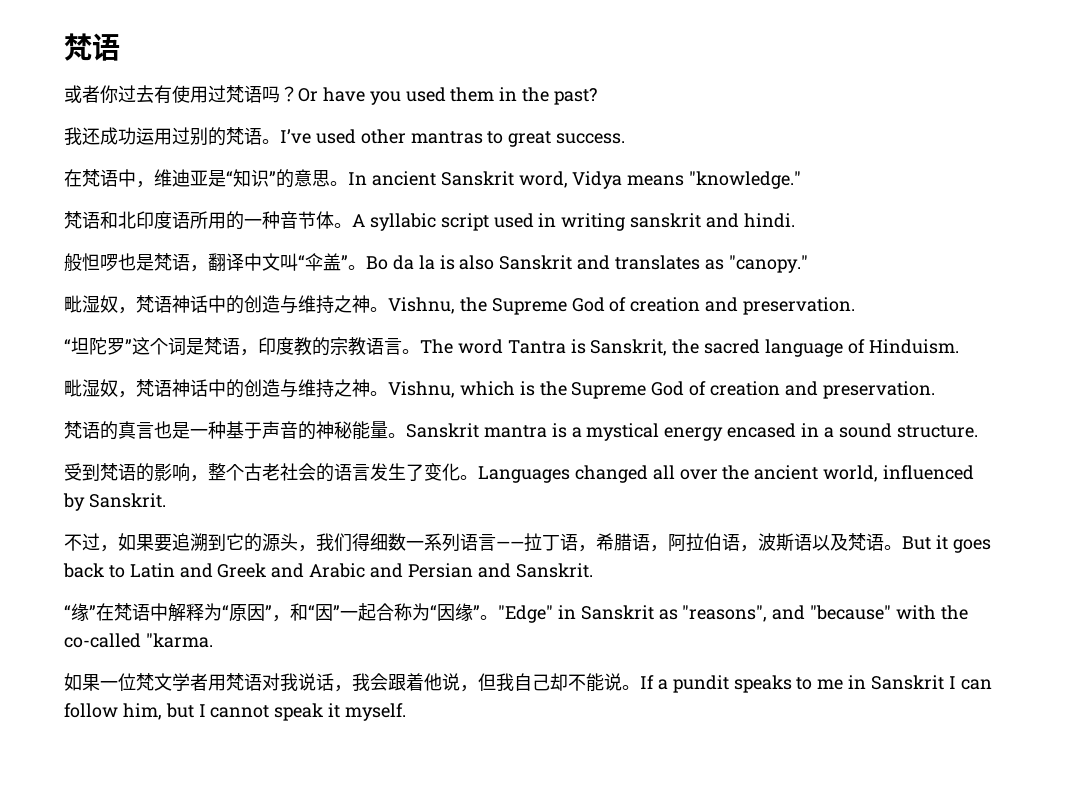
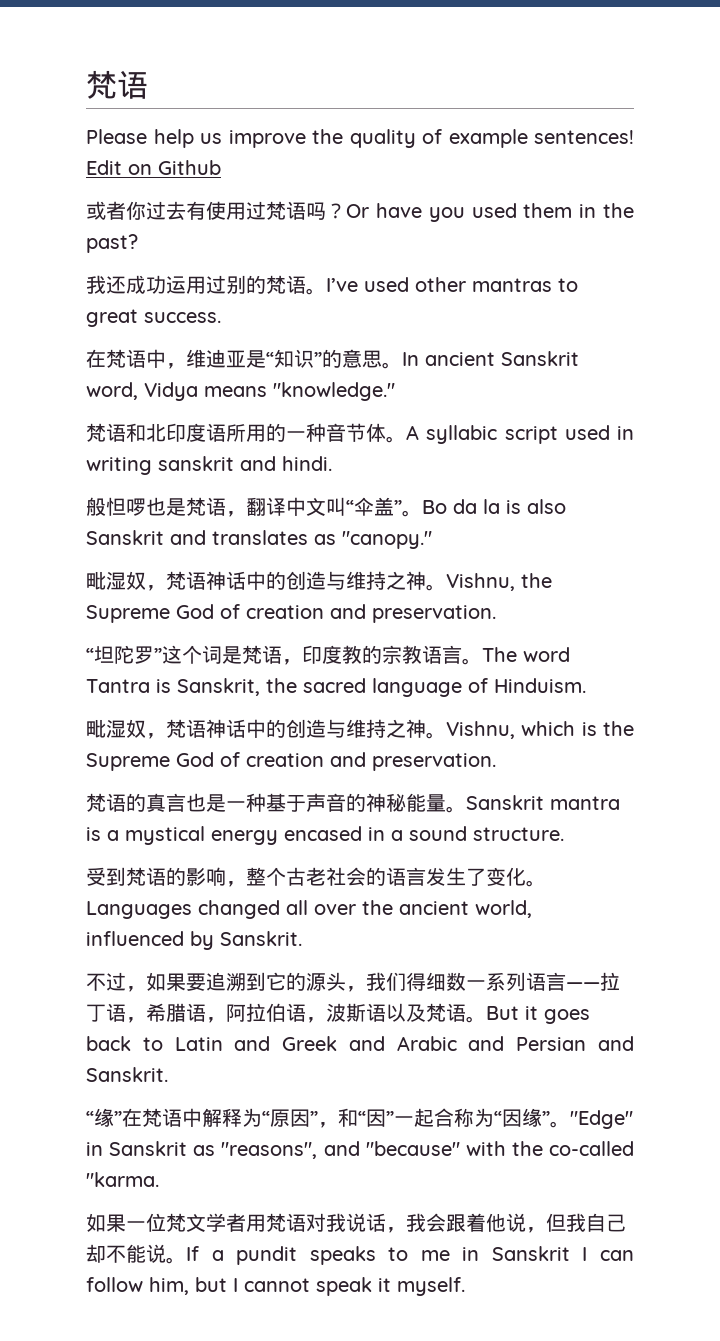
[64,33,120,61] 梵语 -> [86,70,148,99] [86,129,634,148] [86,160,221,175] 梵语 // Please help us improve the quality of example sentences! Edit on Github

